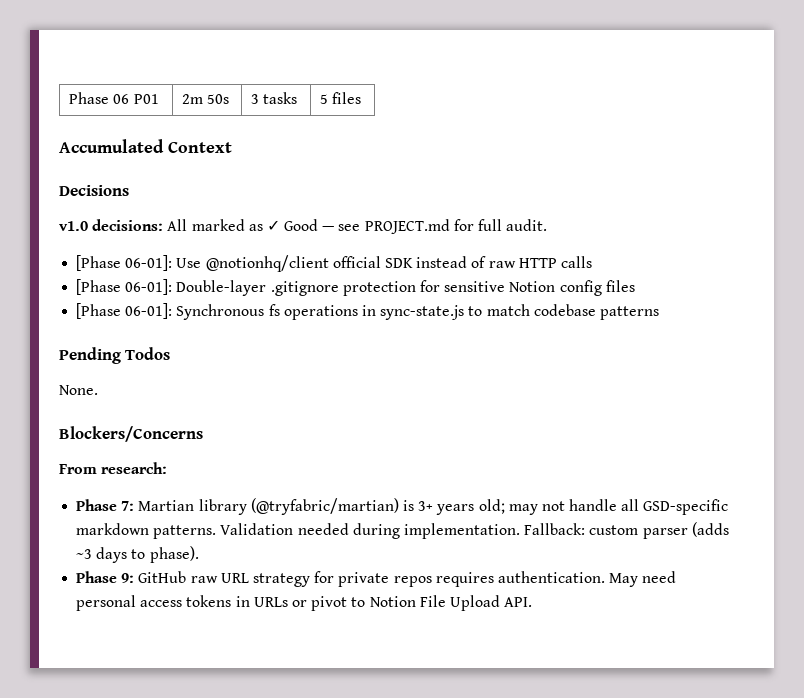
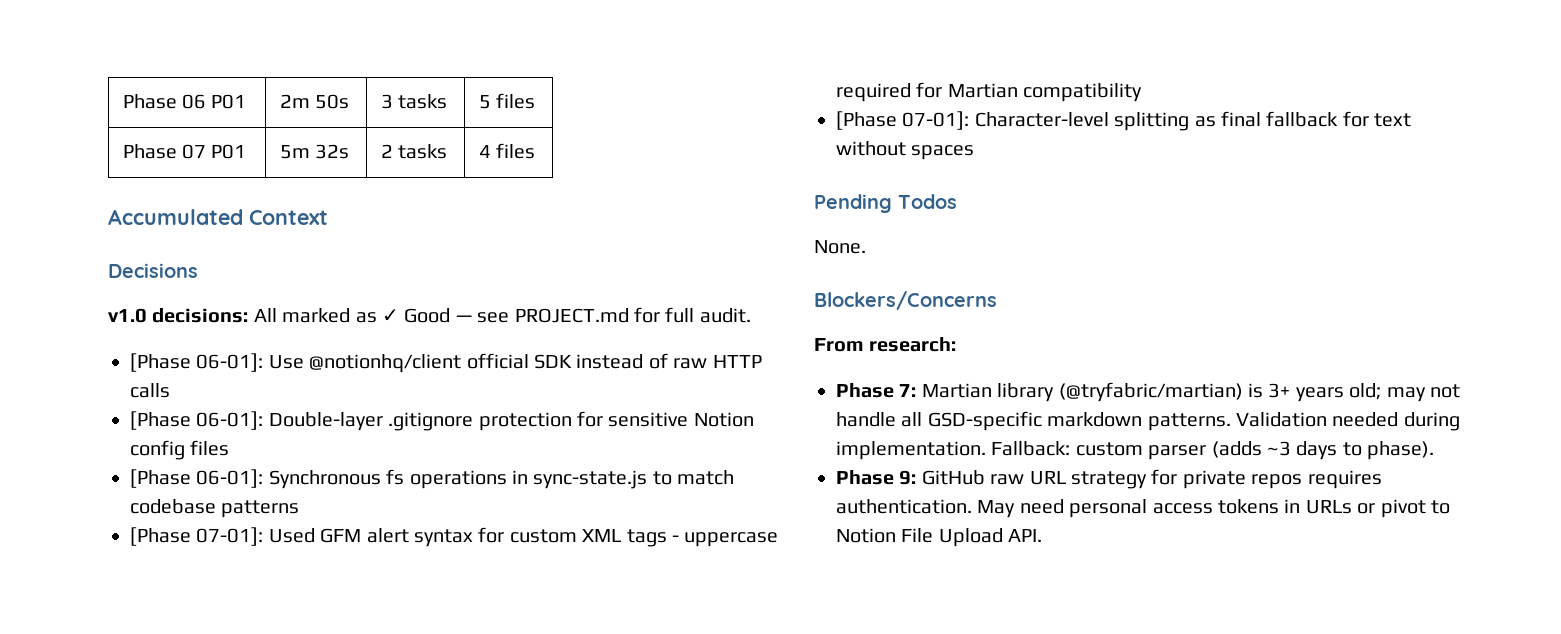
(362, 98) none -> [122,144,247,159] [279,144,349,159] [380,144,447,159] [478,143,535,159] // Phase 07 P01 | 5m 32s | 2 tasks | 4 files
(659, 313) none -> [130,527,779,547] [836,82,1143,102] [836,111,1412,131] [836,141,975,160] // [Phase 07-01]: Used GFM alert syntax for custom XML tags - uppercase required for Martian compatibility // [Phase 07-01]: Character-level splitting as final fallback for text without spaces

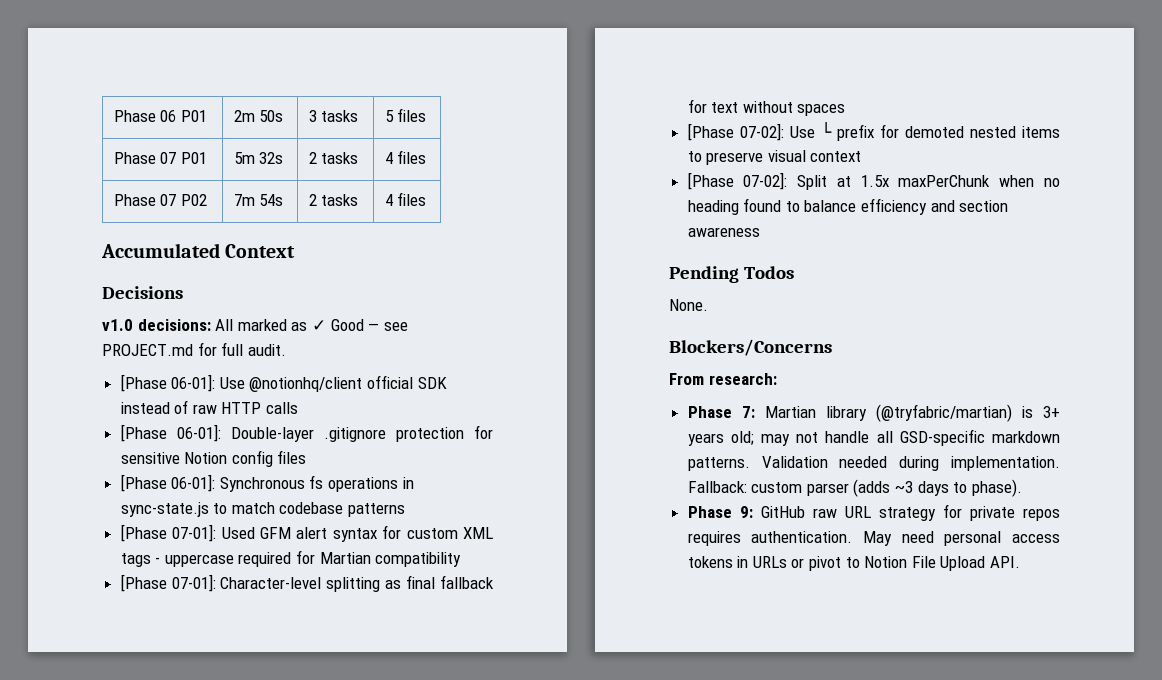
(535, 151) none -> [113,194,207,206] [233,194,284,206] [308,194,359,206] [384,192,427,206] // Phase 07 P02 | 7m 54s | 2 tasks | 4 files
(975, 152) none -> [687,122,1060,141] [687,150,862,165] [687,172,1060,190] [687,198,1009,215] [687,227,760,237] // [Phase 07-02]: Use └ prefix for demoted nested items to preserve visual context // [Phase 07-02]: Split at 1.5x maxPerChunk when no heading found to balance efficiency and section awareness

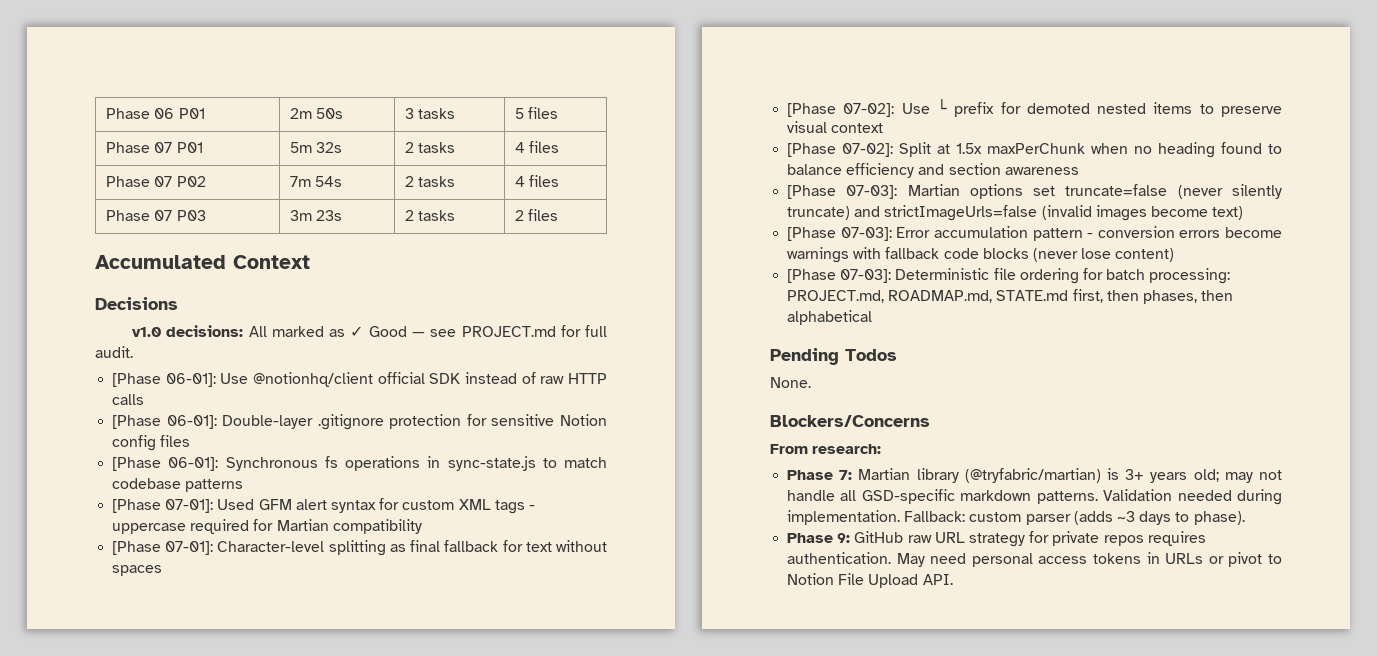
(427, 199) none -> [106,210,206,221] [290,210,343,221] [405,210,456,221] [515,209,559,221] // Phase 07 P03 | 3m 23s | 2 tasks | 2 files
(760, 232) none -> [787,184,1282,199] [787,205,1244,221] [787,226,1282,241] [787,247,1175,263] [787,268,1231,284] [787,289,1234,304] [787,310,873,325] // [Phase 07-03]: Martian options set truncate=false (never silently truncate) and strictImageUrls=false (invalid images become text) // [Phase 07-03]: Error accumulation pattern - conversion errors become warnings with fallback code blocks (never lose content) // [Phase 07-03]: Deterministic file ordering for batch processing: PROJECT.md, ROADMAP.md, STATE.md first, then phases, then alphabetical

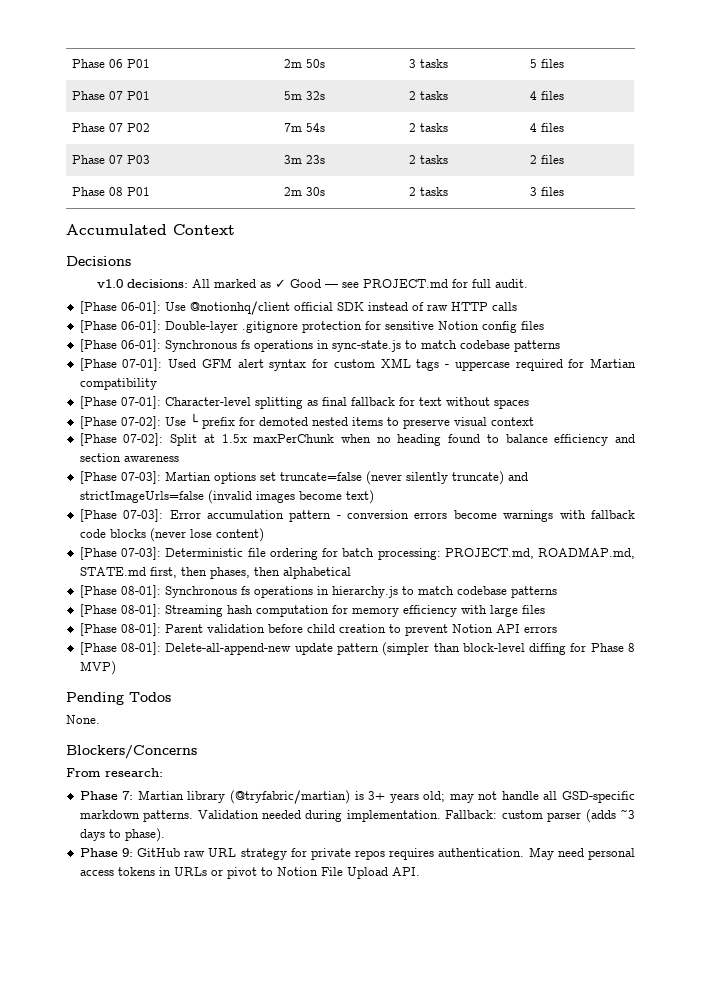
(559, 215) none -> [71,187,150,196] [283,187,325,196] [408,187,448,196] [529,187,564,196] // Phase 08 P01 | 2m 30s | 2 tasks | 3 files
(873, 317) none -> [79,585,557,598] [79,604,545,617] [79,623,557,636] [79,642,635,656] [79,661,116,675] // [Phase 08-01]: Synchronous fs operations in hierarchy.js to match codebase patterns // [Phase 08-01]: Streaming hash computation for memory efficiency with large files // [Phase 08-01]: Parent validation before child creation to prevent Notion API errors // [Phase 08-01]: Delete-all-append-new update pattern (simpler than block-level diffing for Phase 8 MVP)

